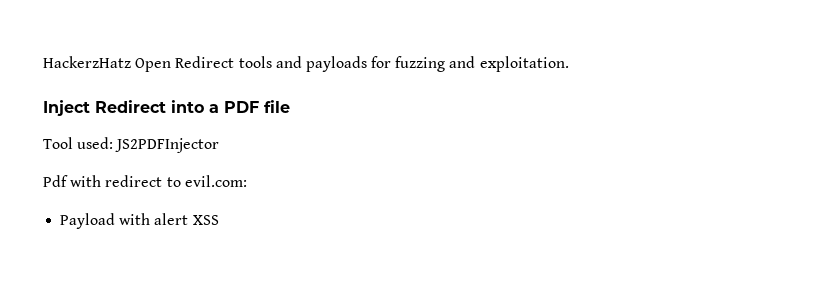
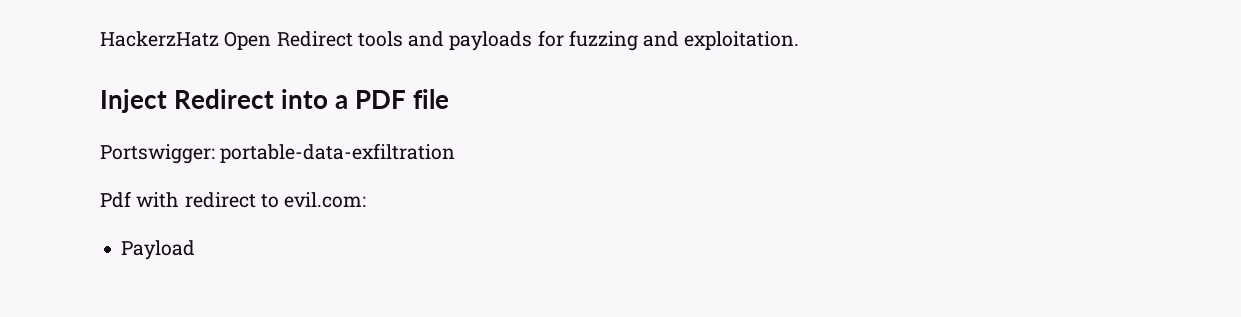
[43,137,220,153] Tool used: JS2PDFInjector -> [100,143,456,164] Portswigger: portable-data-exfiltration
[119,213,219,225] with alert XSS -> (196, 250) none

